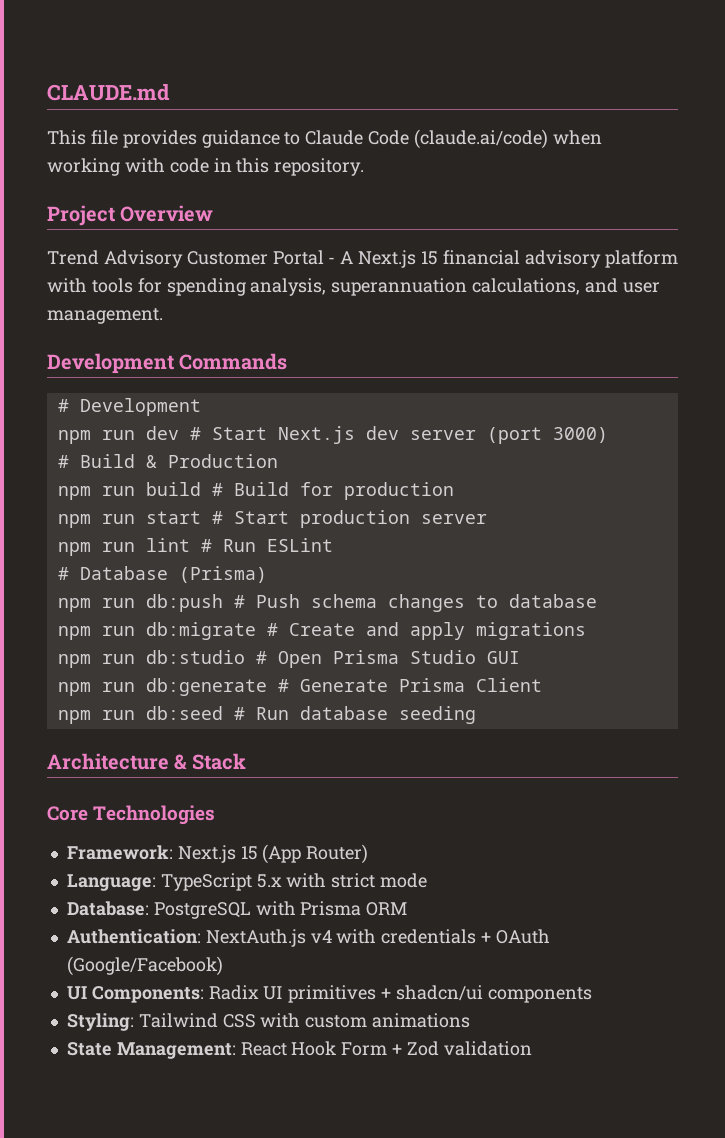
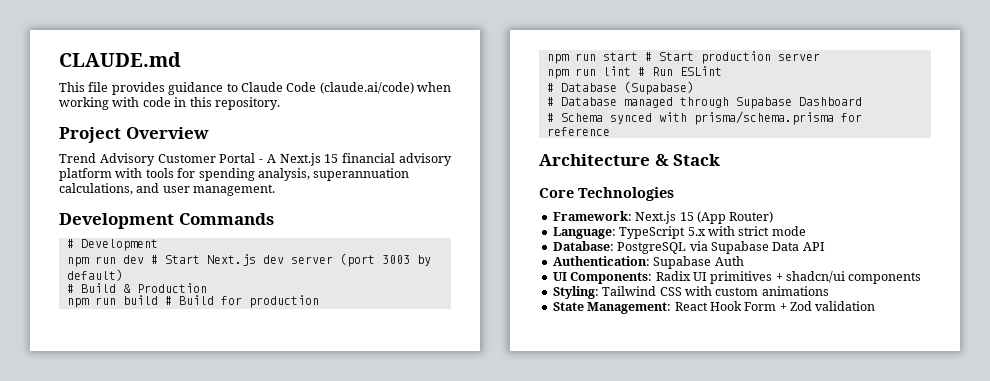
[552,427,608,443] 3000) -> [381,255,431,266] [66,269,123,281] 3003 by default)
[178,566,267,583] [57,594,597,612] [57,622,586,640] [57,650,520,668] [57,678,542,696] [57,706,476,724] (Prisma) // npm run db:push # Push schema changes to database // npm run db:migrate # Create and apply migrations // npm run db:studio # Open Prisma Studio GUI // npm run db:generate # Generate Prisma Client // npm run db:seed # Run database seeding -> [623,81,694,95] [546,97,862,109] [546,111,862,125] [546,127,610,136] (Supabase) // # Database managed through Supabase Dashboard // # Schema synced with prisma/schema.prisma for reference
[255,901,408,916] [66,929,550,947] [66,956,223,976] with Prisma ORM // Authentication: NextAuth.js v4 with credentials + OAuth (Google/Facebook) -> [689,241,825,254] [552,256,744,269] via Supabase Data API // Authentication: Supabase Auth

